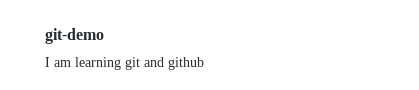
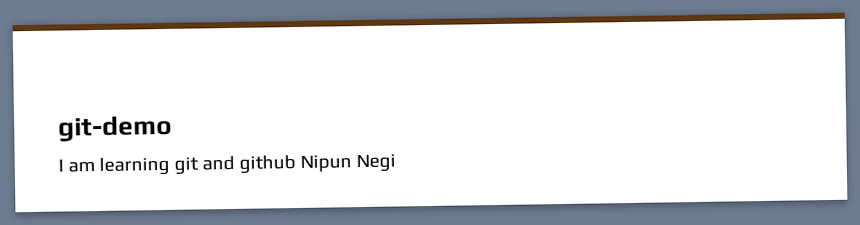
(204, 63) none -> [299,153,396,173] Nipun Negi

